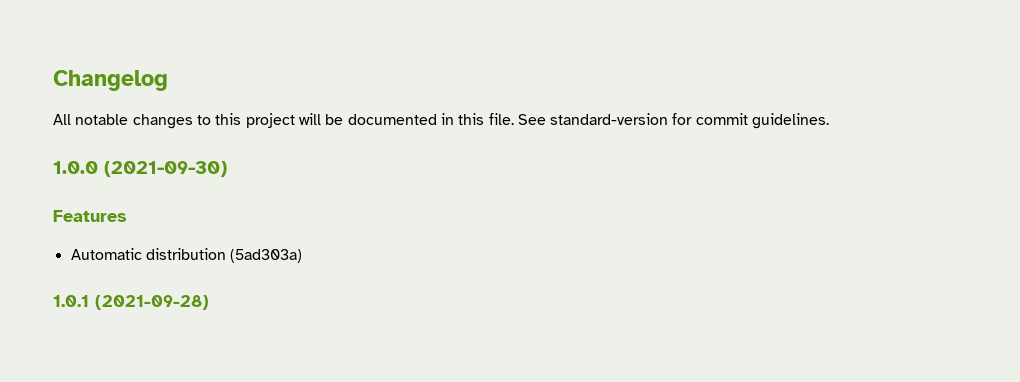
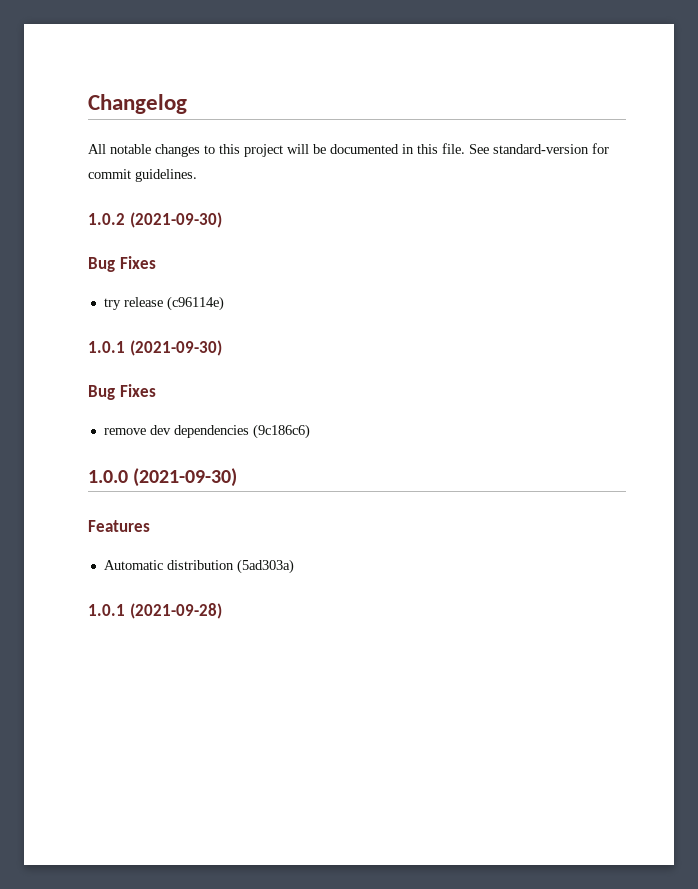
(830, 121) none -> [88,212,222,228] [88,256,156,272] [103,296,224,311] [88,340,222,356] [88,384,156,400] [103,424,310,439] // 1.0.2 (2021-09-30) // Bug Fixes // try release (c96114e) // 1.0.1 (2021-09-30) // Bug Fixes // remove dev dependencies (9c186c6)

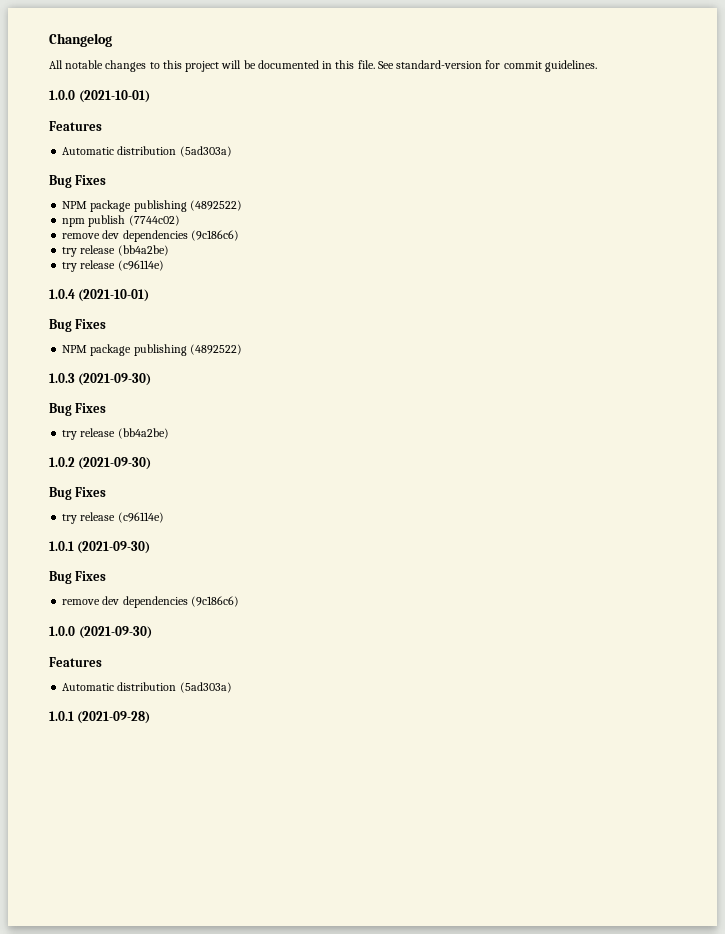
(197, 175) none -> [49,90,150,103] [49,121,102,131] [62,146,232,157] [49,175,107,188] [62,200,242,212] [62,215,180,227] [62,230,239,242] [62,245,169,257] [62,260,164,272] [49,289,150,302] [49,319,107,332] [62,344,242,356] [49,373,152,386] [49,403,107,416] [62,428,169,440] // 1.0.0 (2021-10-01) // Features // Automatic distribution (5ad303a) // Bug Fixes // NPM package publishing (4892522) // npm publish (7744c02) // remove dev dependencies (9c186c6) // try release (bb4a2be) // try release (c96114e) // 1.0.4 (2021-10-01) // Bug Fixes // NPM package publishing (4892522) // 1.0.3 (2021-09-30) // Bug Fixes // try release (bb4a2be)

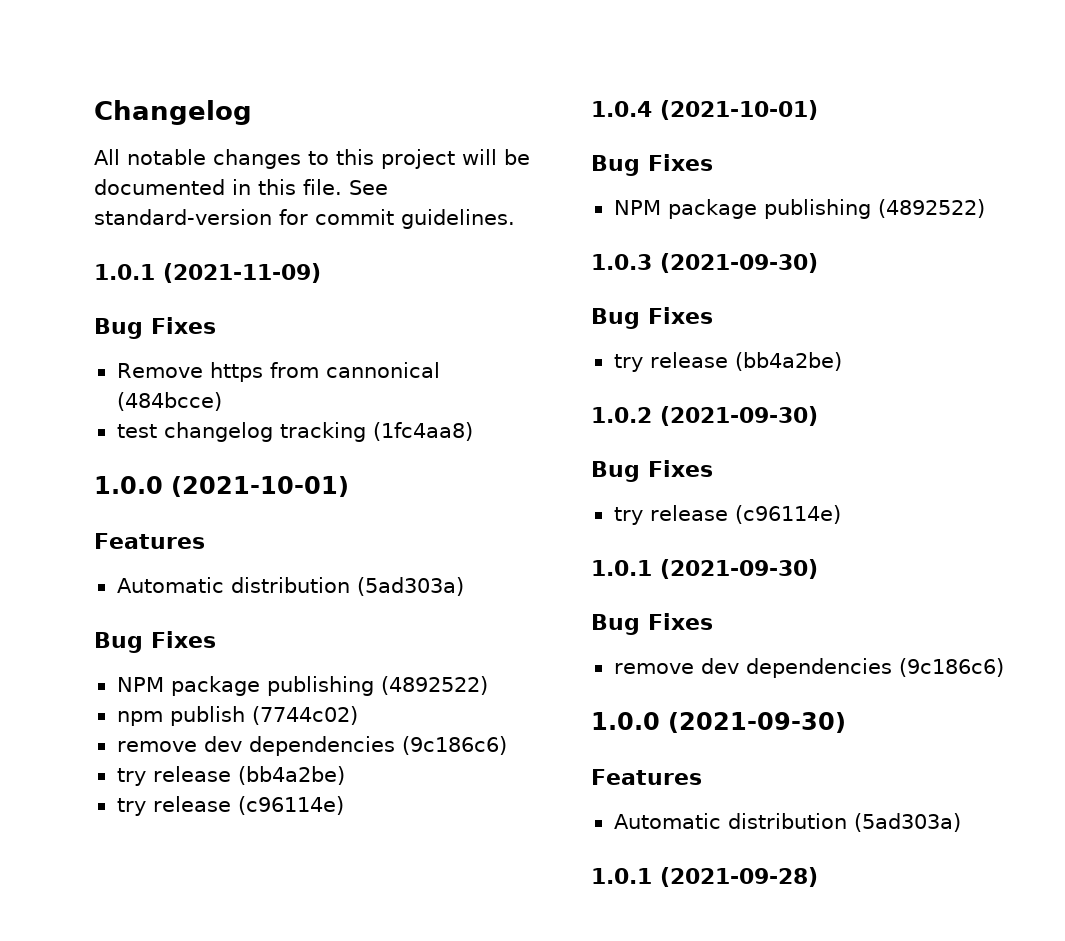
(597, 66) none -> [94,263,321,283] [94,317,216,339] [116,362,440,382] [116,392,222,411] [116,422,473,442] // 1.0.1 (2021-11-09) // Bug Fixes // Remove https from cannonical (484bcce) // test changelog tracking (1fc4aa8)

